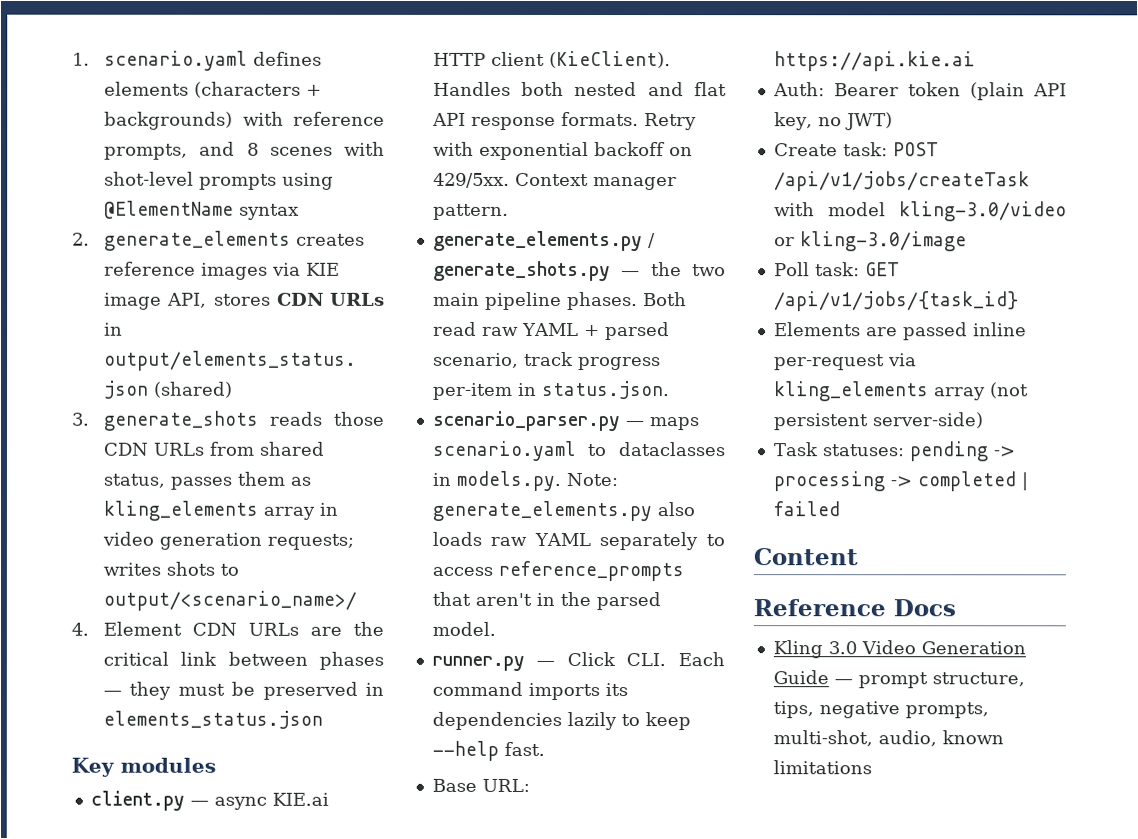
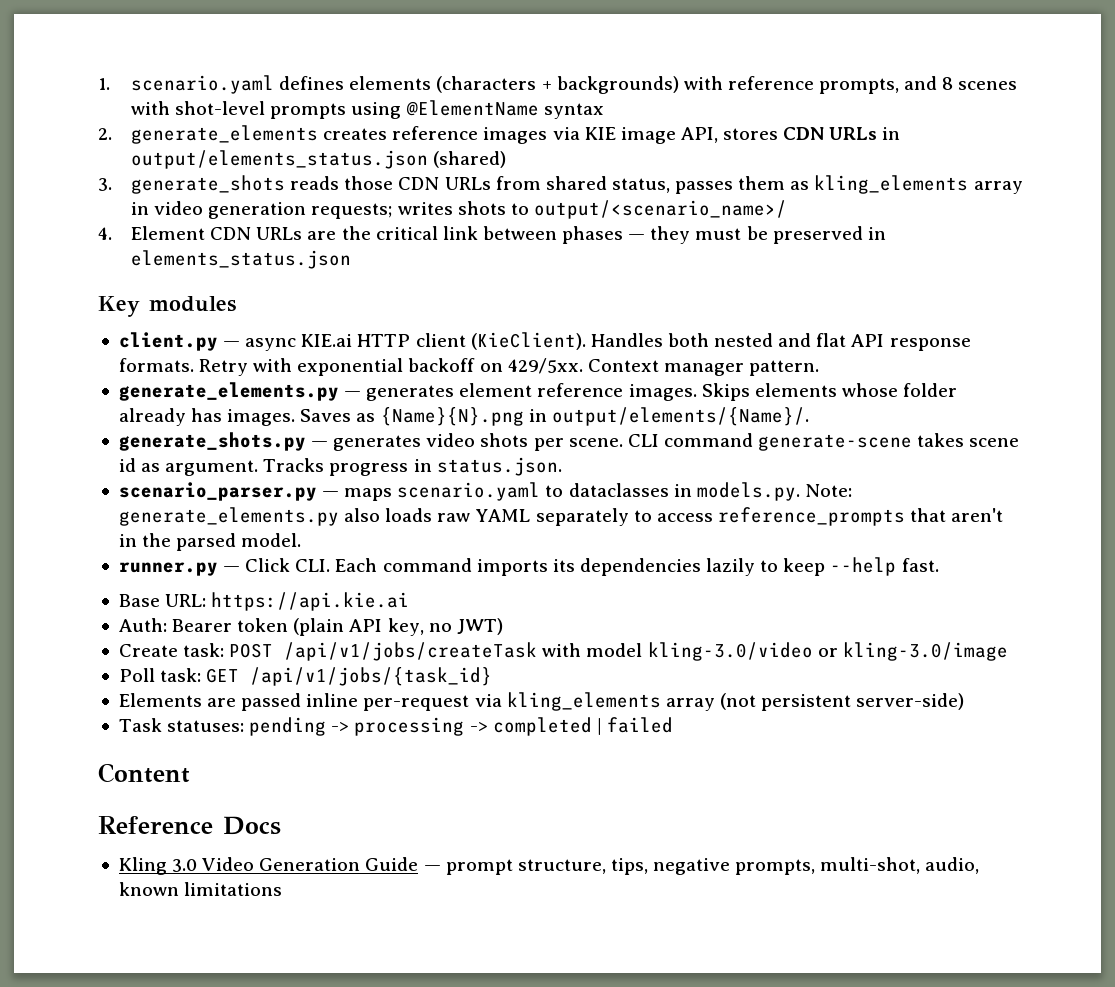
[647,233,656,249] [432,260,726,282] [432,291,687,311] [432,321,670,341] [432,351,661,371] [432,382,513,400] / generate_shots.py — the two main pipeline phases. Both read raw YAML + parsed scenario, track progress per-item -> [344,383,958,401] [118,407,809,426] [118,432,1020,451] [118,458,409,476] — generates element reference images. Skips elements whose folder already has images. Saves as {Name}{N}.png in output/elements/{Name}/. // generate_shots.py — generates video shots per scene. CLI command generate-scene takes scene id as argument. Tracks progress

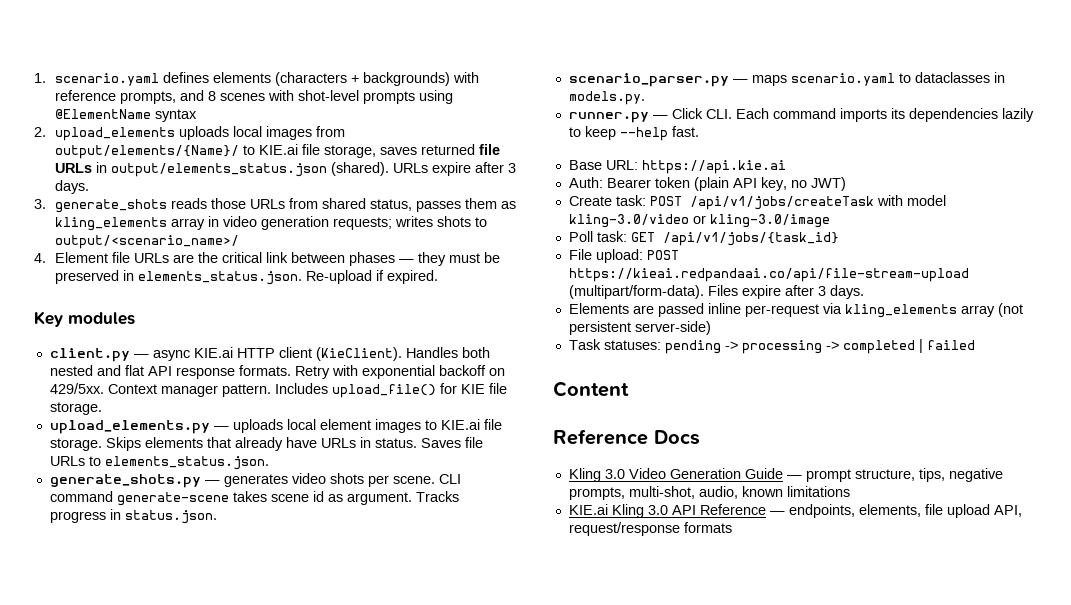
[131,125,901,144] [131,150,507,169] generate_elements creates reference images via KIE image API, stores CDN URLs in output/elements_status.json (shared) -> [54,126,345,141] [54,144,500,159] [54,162,516,177] [54,180,89,194] upload_elements uploads local images from output/elements/{Name}/ to KIE.ai file storage, saves returned file URLs in output/elements_status.json (shared). URLs expire after 3 days.
[398,177,440,190] CDN -> (246, 203) none
[210,227,252,240] CDN -> [111,252,130,263] file
[131,250,352,269] elements_status.json -> [137,270,438,285] elements_status.json. Re-upload if expired.
[118,382,958,401] [118,407,809,426] // generate_elements.py — generates element reference images. Skips elements whose folder already has images. Saves as {Name}{N}.png in output/elements/{Name}/. -> [274,383,507,398] [49,402,102,415] [49,419,502,434] [49,437,483,451] [49,456,269,470] Includes upload_file() for KIE file storage. // upload_elements.py — uploads local element images to KIE.ai file storage. Skips elements that already have URLs in status. Saves file URLs to elements_status.json.
[804,484,852,497] [118,507,1004,526] [118,533,302,551] Note: generate_elements.py also loads raw YAML separately to access reference_prompts that aren't in the parsed model. -> (645, 98) none
(493, 676) none -> [568,249,679,263] [568,268,969,282] [568,285,864,299] // File upload: POST https://kieai.redpandaai.co/api/file-stream-upload (multipart/form-data). Files expire after 3 days.
(283, 889) none -> [568,504,1022,518] [568,522,732,536] // KIE.ai Kling 3.0 API Reference — endpoints, elements, file upload API, request/response formats

